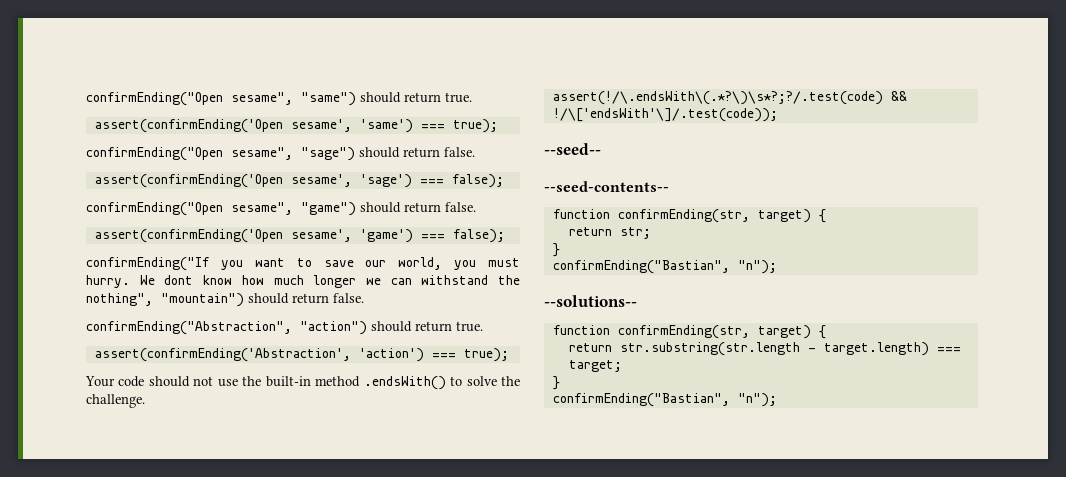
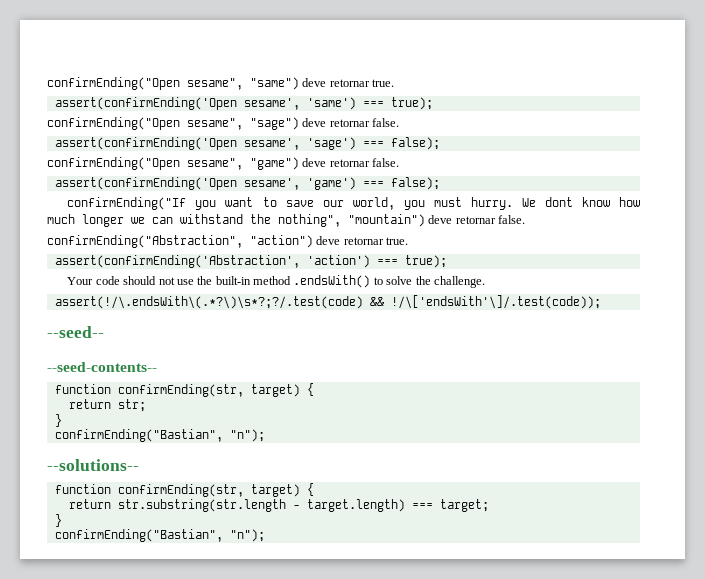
[360,92,441,103] should return -> [302,78,370,87] deve retornar
[359,147,440,158] should return -> [302,118,370,127] deve retornar
[360,202,441,213] should return -> [302,158,370,167] deve retornar
[248,293,329,304] should return -> [428,215,496,224] deve retornar
[371,321,452,332] should return -> [316,236,384,245] deve retornar

